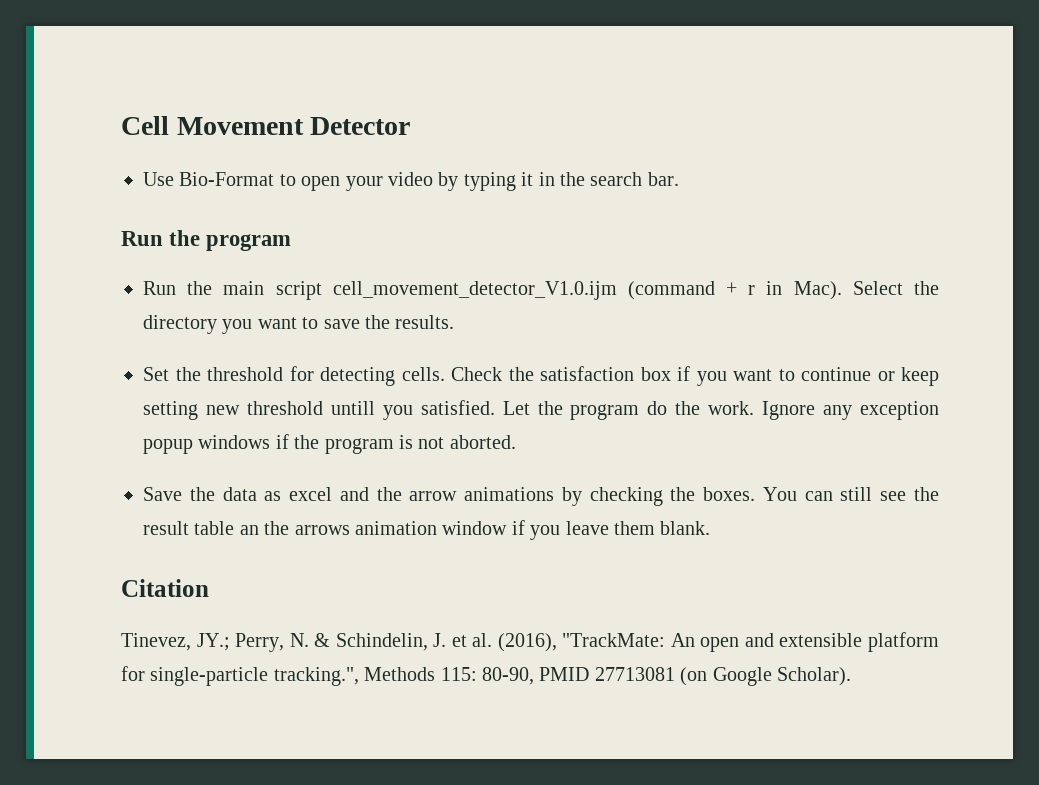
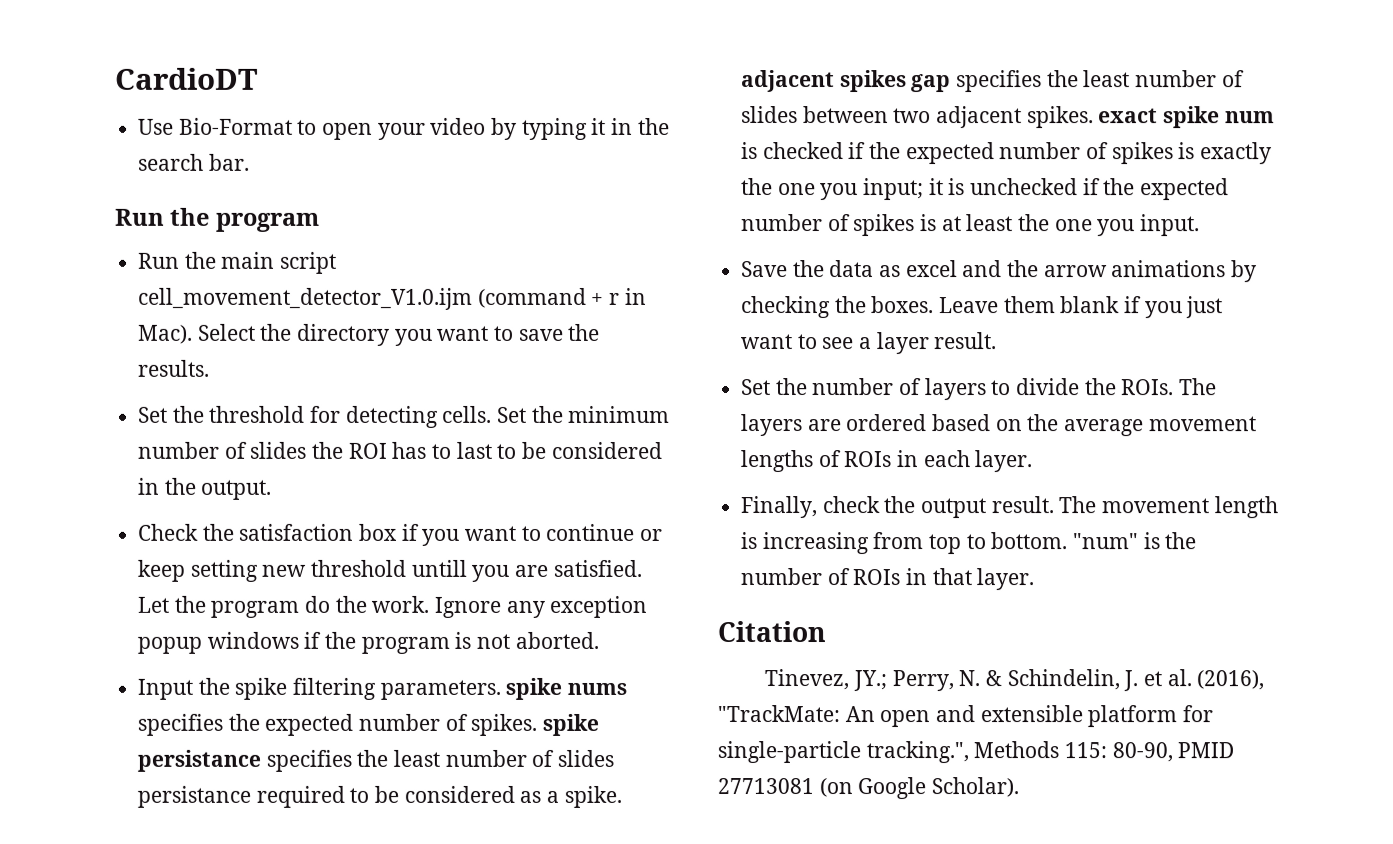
[121,116,411,135] Cell Movement Detector -> [115,67,258,90] CardioDT
(445, 374) none -> [496,405,671,423] [137,441,662,459] [137,477,272,500] Set the minimum number of slides the ROI has to last to be considered in the output. //
(413, 412) none -> [514,564,549,577] are
(516, 442) none -> [137,677,628,700] [137,713,600,736] [137,749,615,772] [137,785,622,808] [741,70,1245,93] [741,106,1275,129] [741,142,1273,165] [741,178,1230,201] [741,214,1201,237] // Input the spike filtering parameters. spike nums specifies the expected number of spikes. spike persistance specifies the least number of slides persistance required to be considered as a spike. adjacent spikes gap specifies the least number of slides between two adjacent spikes. exact spike num is checked if the expected number of spikes is exactly the one you input; it is unchecked if the expected number of spikes is at least the one you input.
[762,487,939,501] [143,520,711,540] You can still see the result table an the arrows animation window if you leave them blank. -> [939,296,1224,319] [741,332,998,355] [741,378,1218,401] [740,414,1257,437] [740,450,1033,473] [740,496,1278,519] [740,532,1197,555] [740,568,1035,591] Leave them blank if you just want to see a layer result. // Set the number of layers to divide the ROIs. The layers are ordered based on the average movement lengths of ROIs in each layer. // Finally, check the output result. The movement length is increasing from top to bottom. "num" is the number of ROIs in that layer.

